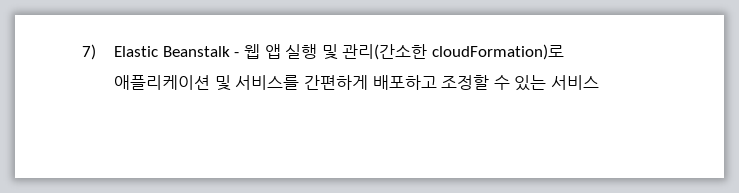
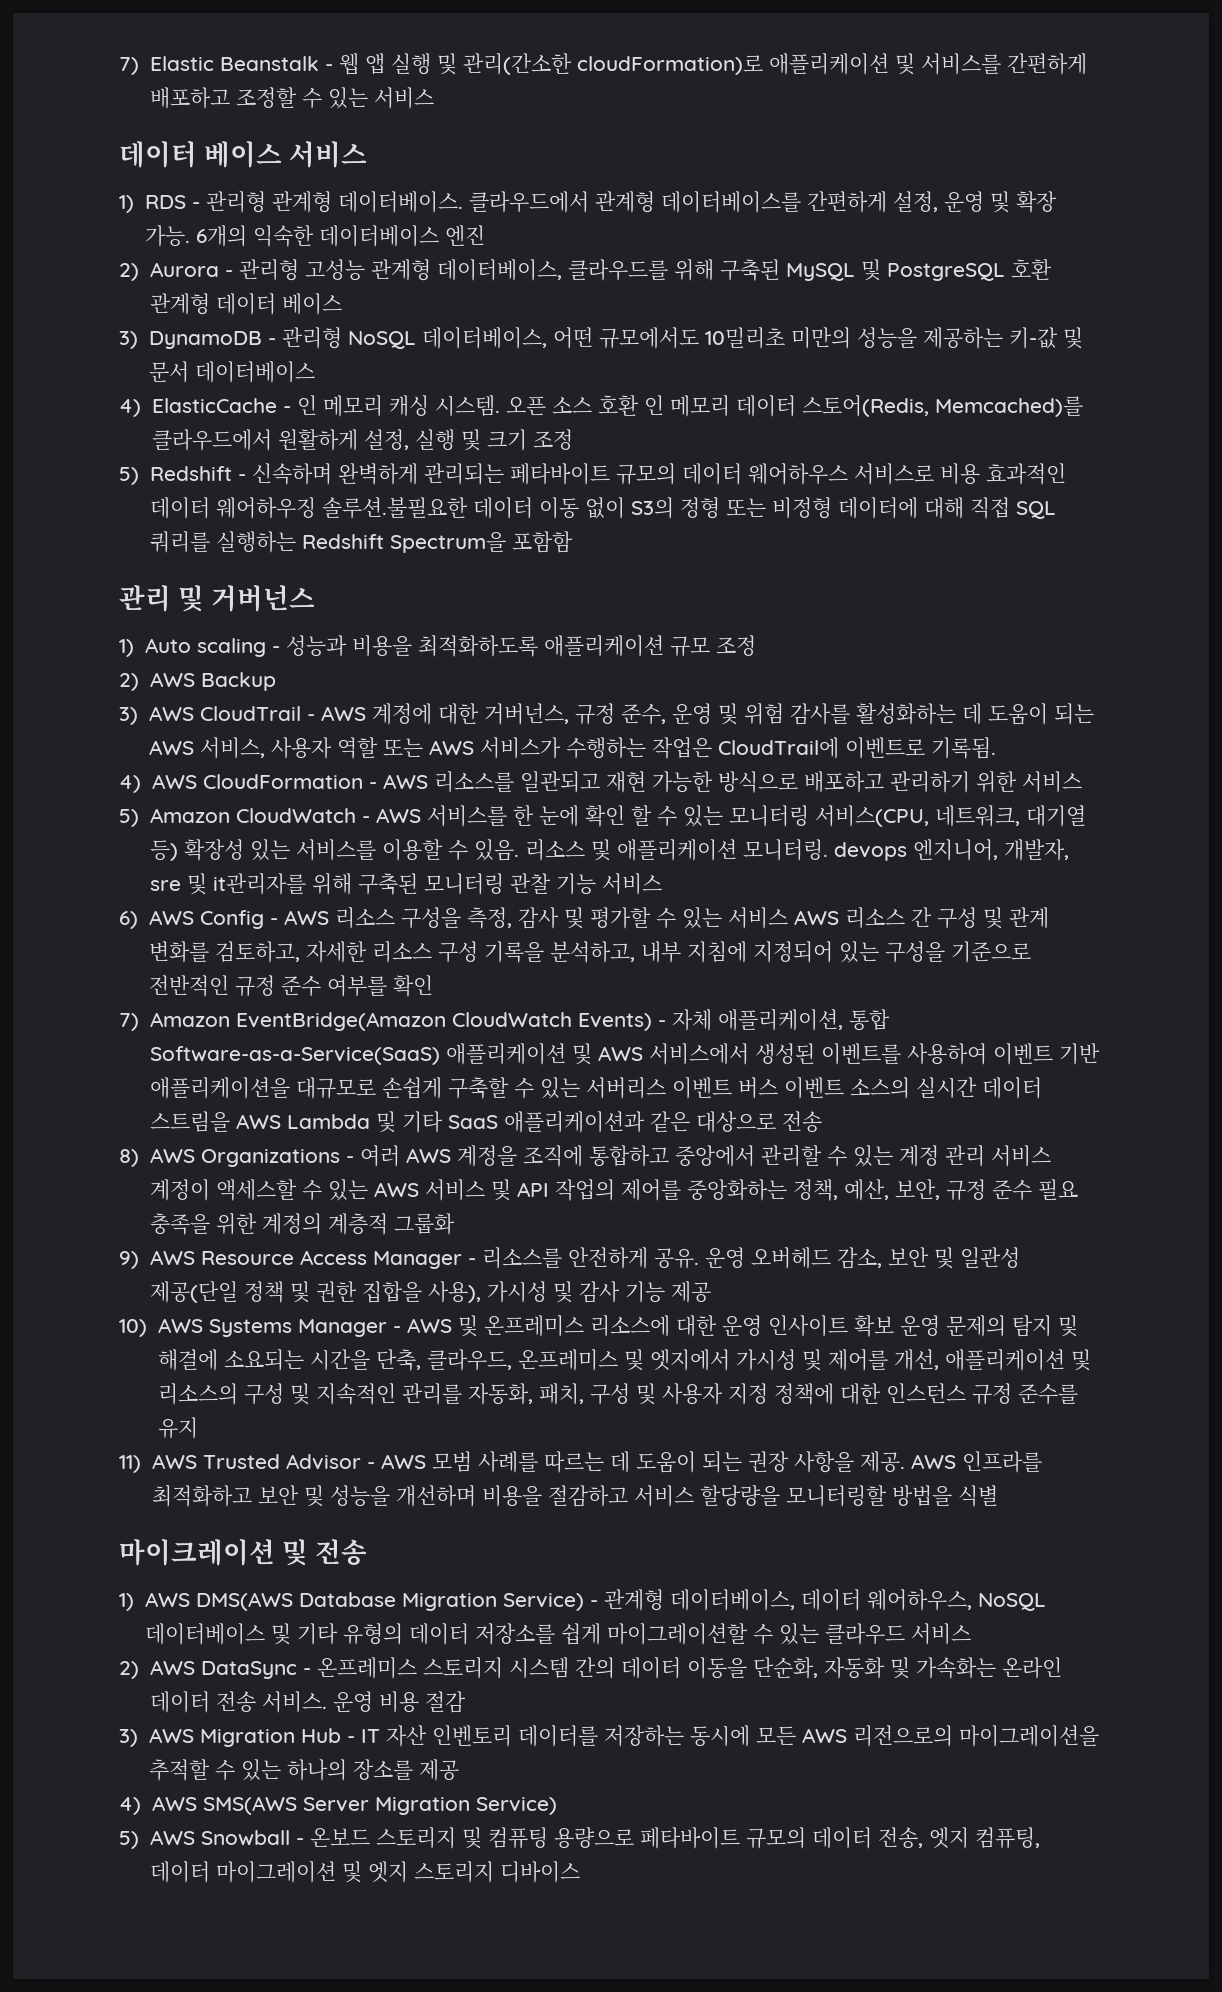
(599, 82) none -> [119,141,368,168] [119,191,1057,213] [144,225,485,247] [119,259,1052,281] [149,293,342,315] [119,327,1083,349] [148,361,315,383] [119,395,1083,417] [151,429,573,451] [119,463,1066,485] [149,497,1056,519] [149,531,573,553] [119,585,316,612] [119,635,756,657] [119,672,276,691] [119,703,1094,725] [148,737,996,759] [119,771,1082,793] [119,805,1086,827] [149,839,1069,861] [149,873,662,895] [119,907,1049,929] [148,941,1031,963] [148,975,433,997] [119,1009,890,1031] [149,1043,1100,1065] [149,1077,1042,1099] [149,1111,822,1133] [119,1145,1051,1167] [149,1179,1078,1201] [149,1213,455,1235] [119,1247,1020,1269] [149,1281,711,1303] [119,1315,1078,1337] [157,1349,1091,1371] [157,1383,1078,1405] [157,1417,198,1439] [119,1451,1042,1473] [151,1485,998,1507] [119,1539,368,1566] [119,1589,1046,1611] [144,1623,971,1645] [119,1657,1062,1679] [149,1691,466,1713] [119,1725,1099,1747] [148,1759,459,1781] [119,1796,557,1815] [119,1827,1040,1849] [149,1861,580,1883] // 데이터 베이스 서비스 // 1) RDS - 관리형 관계형 데이터베이스. 클라우드에서 관계형 데이터베이스를 간편하게 설정, 운영 및 확장 가능. 6개의 익숙한 데이터베이스 엔진 // 2) Aurora - 관리형 고성능 관계형 데이터베이스, 클라우드를 위해 구축된 MySQL 및 PostgreSQL 호환 관계형 데이터 베이스 // 3) DynamoDB - 관리형 NoSQL 데이터베이스, 어떤 규모에서도 10밀리초 미만의 성능을 제공하는 키-값 및 문서 데이터베이스 // 4) ElasticCache - 인 메모리 캐싱 시스템. 오픈 소스 호환 인 메모리 데이터 스토어(Redis, Memcached)를 클라우드에서 원활하게 설정, 실행 및 크기 조정 // 5) Redshift - 신속하며 완벽하게 관리되는 페타바이트 규모의 데이터 웨어하우스 서비스로 비용 효과적인 데이터 웨어하우징 솔루션.불필요한 데이터 이동 없이 S3의 정형 또는 비정형 데이터에 대해 직접 SQL 쿼리를 실행하는 Redshift Spectrum을 포함함 // 관리 및 거버넌스 // 1) Auto scaling - 성능과 비용을 최적화하도록 애플리케이션 규모 조정 // 2) AWS Backup // 3) AWS CloudTrail - AWS 계정에 대한 거버넌스, 규정 준수, 운영 및 위험 감사를 활성화하는 데 도움이 되는 AWS 서비스, 사용자 역할 또는 AWS 서비스가 수행하는 작업은 CloudTrail에 이벤트로 기록됨. // 4) AWS CloudFormation - AWS 리소스를 일관되고 재현 가능한 방식으로 배포하고 관리하기 위한 서비스 // 5) Amazon CloudWatch - AWS 서비스를 한 눈에 확인 할 수 있는 모니터링 서비스(CPU, 네트워크, 대기열 등) 확장성 있는 서비스를 이용할 수 있음. 리소스 및 애플리케이션 모니터링. devops 엔지니어, 개발자, sre 및 it관리자를 위해 구축된 모니터링 관찰 기능 서비스 // 6) AWS Config - AWS 리소스 구성을 측정, 감사 및 평가할 수 있는 서비스 AWS 리소스 간 구성 및 관계 변화를 검토하고, 자세한 리소스 구성 기록을 분석하고, 내부 지침에 지정되어 있는 구성을 기준으로 전반적인 규정 준수 여부를 확인 // 7) Amazon EventBridge(Amazon CloudWatch Events) - 자체 애플리케이션, 통합 Software-as-a-Service(SaaS) 애플리케이션 및 AWS 서비스에서 생성된 이벤트를 사용하여 이벤트 기반 애플리케이션을 대규모로 손쉽게 구축할 수 있는 서버리스 이벤트 버스 이벤트 소스의 실시간 데이터 스트림을 AWS Lambda 및 기타 SaaS 애플리케이션과 같은 대상으로 전송 // 8) AWS Organizations - 여러 AWS 계정을 조직에 통합하고 중앙에서 관리할 수 있는 계정 관리 서비스 계정이 액세스할 수 있는 AWS 서비스 및 API 작업의 제어를 중앙화하는 정책, 예산, 보안, 규정 준수 필요 충족을 위한 계정의 계층적 그룹화 // 9) AWS Resource Access Manager - 리소스를 안전하게 공유. 운영 오버헤드 감소, 보안 및 일관성 제공(단일 정책 및 권한 집합을 사용), 가시성 및 감사 기능 제공 // 10) AWS Systems Manager - AWS 및 온프레미스 리소스에 대한 운영 인사이트 확보 운영 문제의 탐지 및 해결에 소요되는 시간을 단축, 클라우드, 온프레미스 및 엣지에서 가시성 및 제어를 개선, 애플리케이션 및 리소스의 구성 및 지속적인 관리를 자동화, 패치, 구성 및 사용자 지정 정책에 대한 인스턴스 규정 준수를 유지 // 11) AWS Trusted Advisor - AWS 모범 사례를 따르는 데 도움이 되는 권장 사항을 제공. AWS 인프라를 최적화하고 보안 및 성능을 개선하며 비용을 절감하고 서비스 할당량을 모니터링할 방법을 식별 // 마이크레이션 및 전송 // 1) AWS DMS(AWS Database Migration Service) - 관계형 데이터베이스, 데이터 웨어하우스, NoSQL 데이터베이스 및 기타 유형의 데이터 저장소를 쉽게 마이그레이션할 수 있는 클라우드 서비스 // 2) AWS DataSync - 온프레미스 스토리지 시스템 간의 데이터 이동을 단순화, 자동화 및 가속화는 온라인 데이터 전송 서비스. 운영 비용 절감 // 3) AWS Migration Hub - IT 자산 인벤토리 데이터를 저장하는 동시에 모든 AWS 리전으로의 마이그레이션을 추적할 수 있는 하나의 장소를 제공 // 4) AWS SMS(AWS Server Migration Service) // 5) AWS Snowball - 온보드 스토리지 및 컴퓨팅 용량으로 페타바이트 규모의 데이터 전송, 엣지 컴퓨팅, 데이터 마이그레이션 및 엣지 스토리지 디바이스

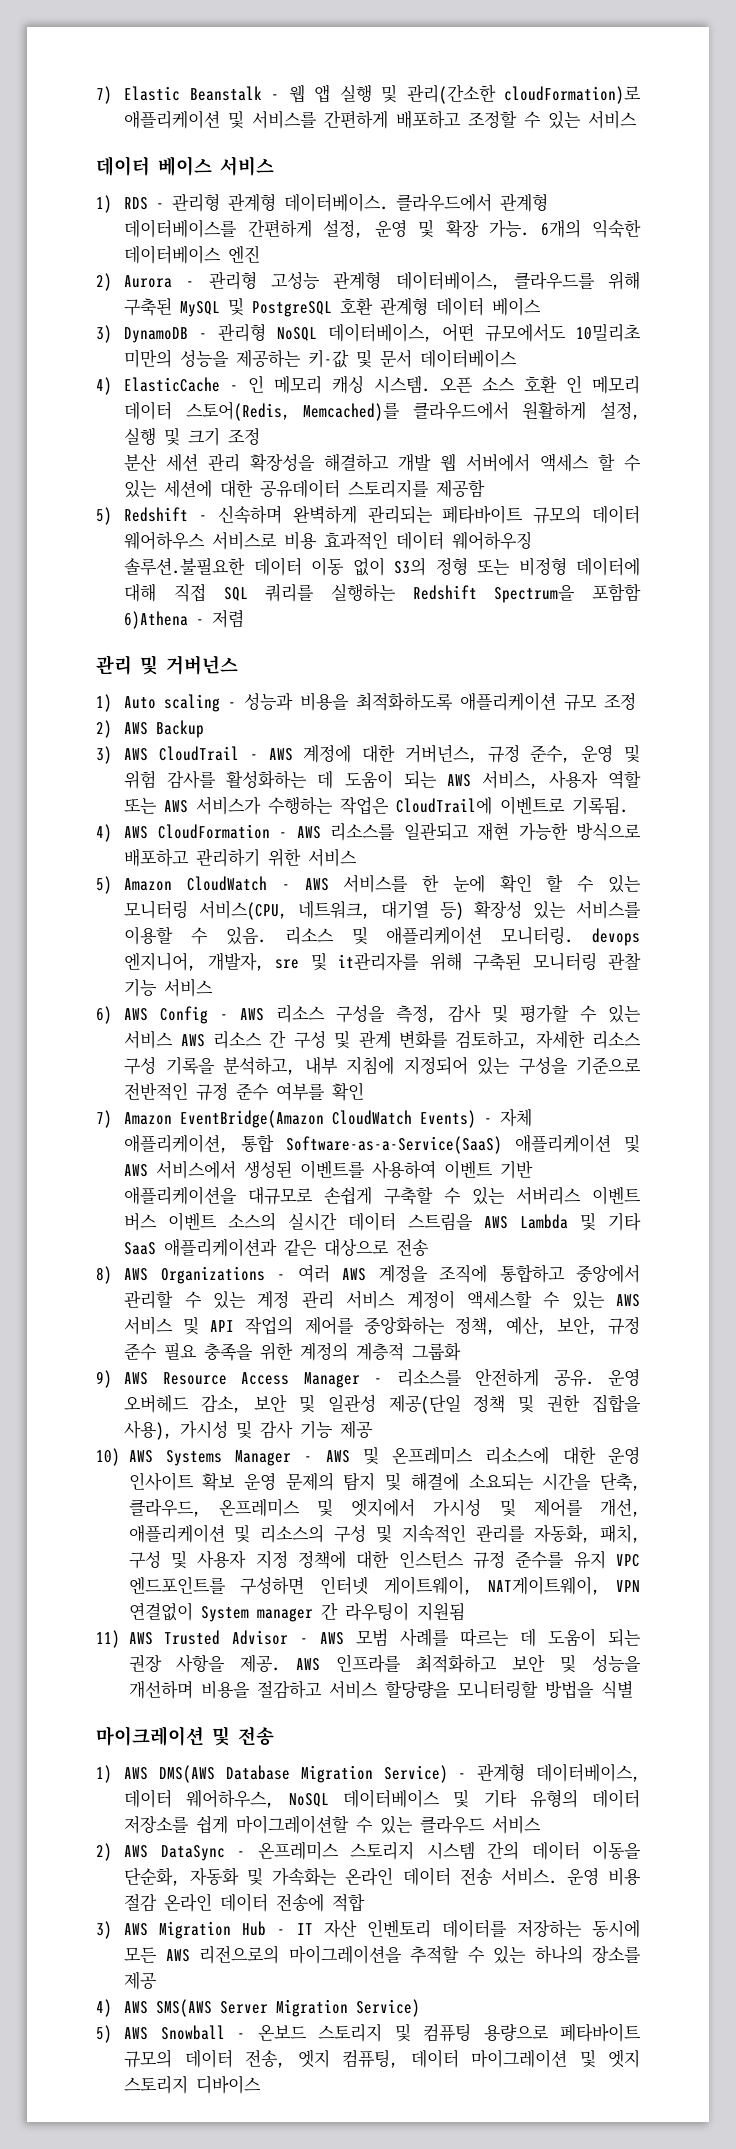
(573, 439) none -> [124,453,641,472] [124,479,486,498] // 분산 세션 관리 확장성을 해결하고 개발 웹 서버에서 액세스 할 수 있는 세션에 대한 공유데이터 스토리지를 제공함
(573, 542) none -> [124,610,245,629] 6)Athena - 저렴
(198, 1428) none -> [616,1554,641,1567] [128,1576,640,1595] [128,1602,465,1622] VPC 엔드포인트를 구성하면 인터넷 게이트웨이, NAT게이트웨이, VPN 연결없이 System manager 간 라우팅이 지원됨
(466, 1702) none -> [164,1893,366,1912] 온라인 데이터 전송에 적합

